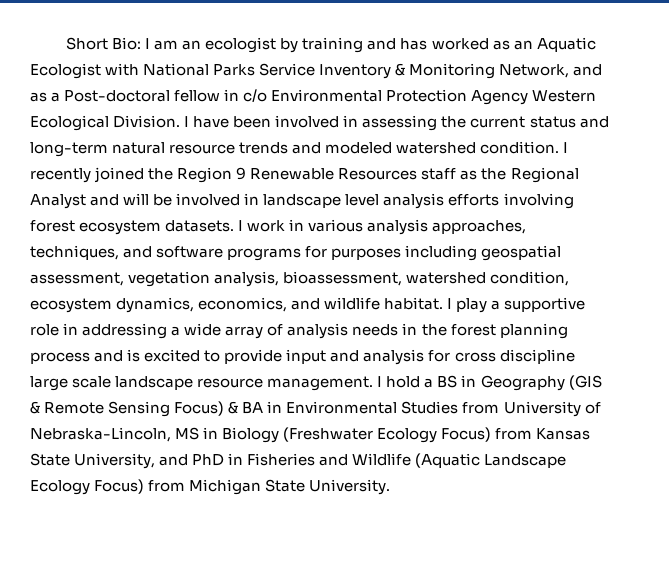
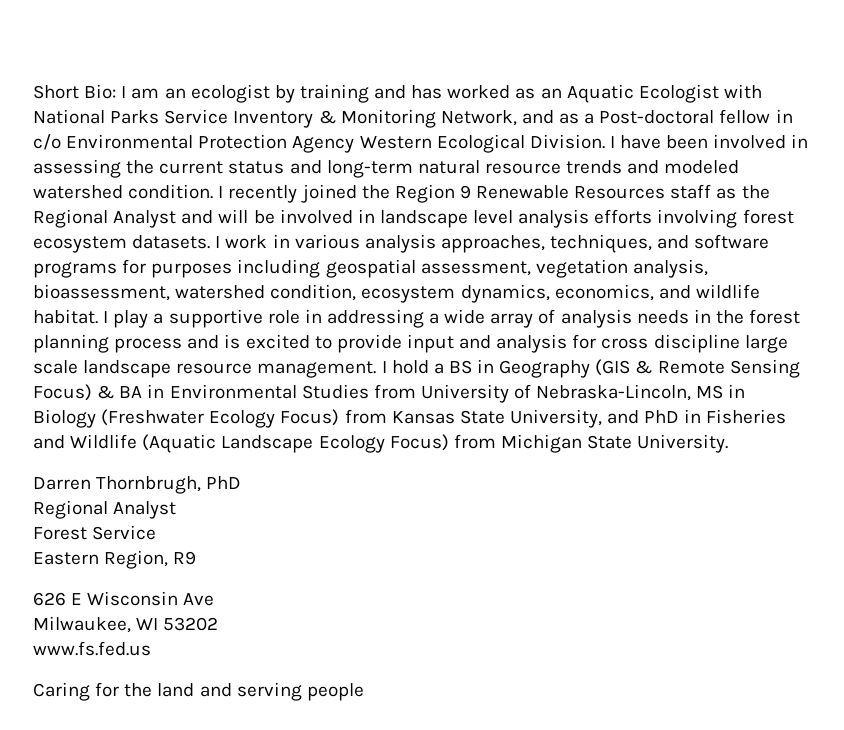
(391, 487) none -> [33,476,242,494] [33,500,177,519] [33,525,157,540] [33,550,197,569] [33,591,215,606] [33,616,219,633] [33,641,151,656] [33,682,364,701] // Darren Thornbrugh, PhD // Regional Analyst // Forest Service // Eastern Region, R9 // 626 E Wisconsin Ave // Milwaukee, WI 53202 // www.fs.fed.us // Caring for the land and serving people

